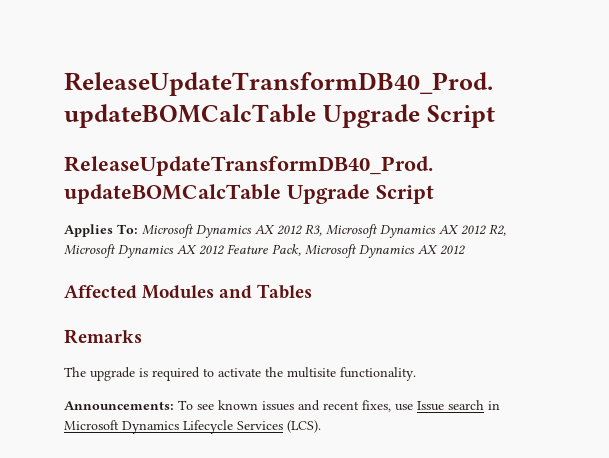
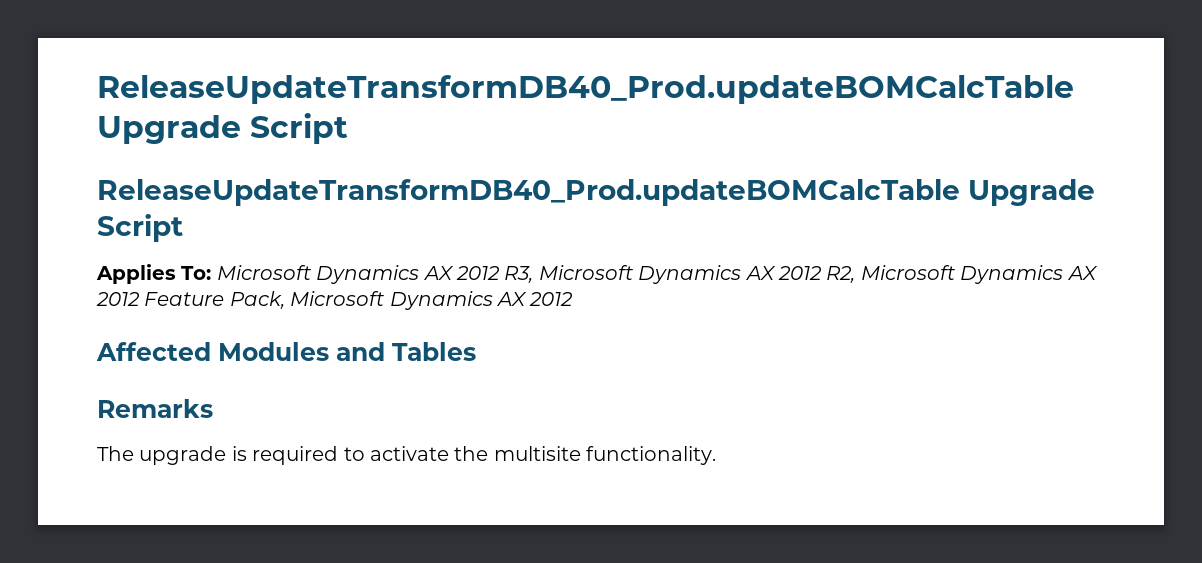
[64,400,500,412] [64,420,321,434] // Announcements: To see known issues and recent fixes, use Issue search in Microsoft Dynamics Lifecycle Services (LCS). -> (717, 455) none

